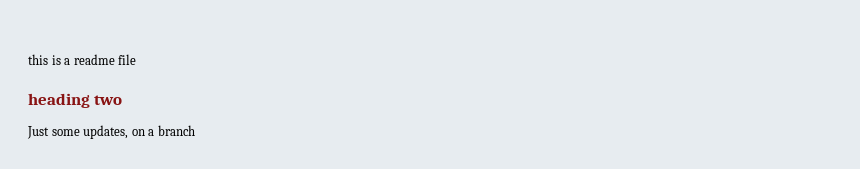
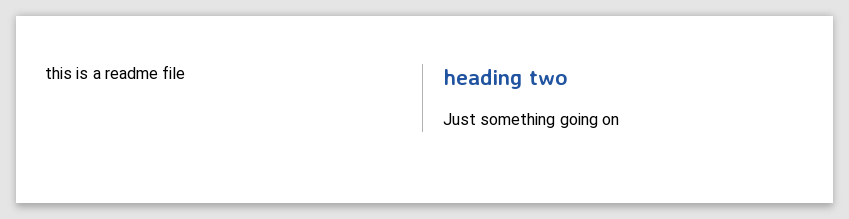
[51,125,195,139] some updates, on a branch -> [480,113,619,128] something going on

